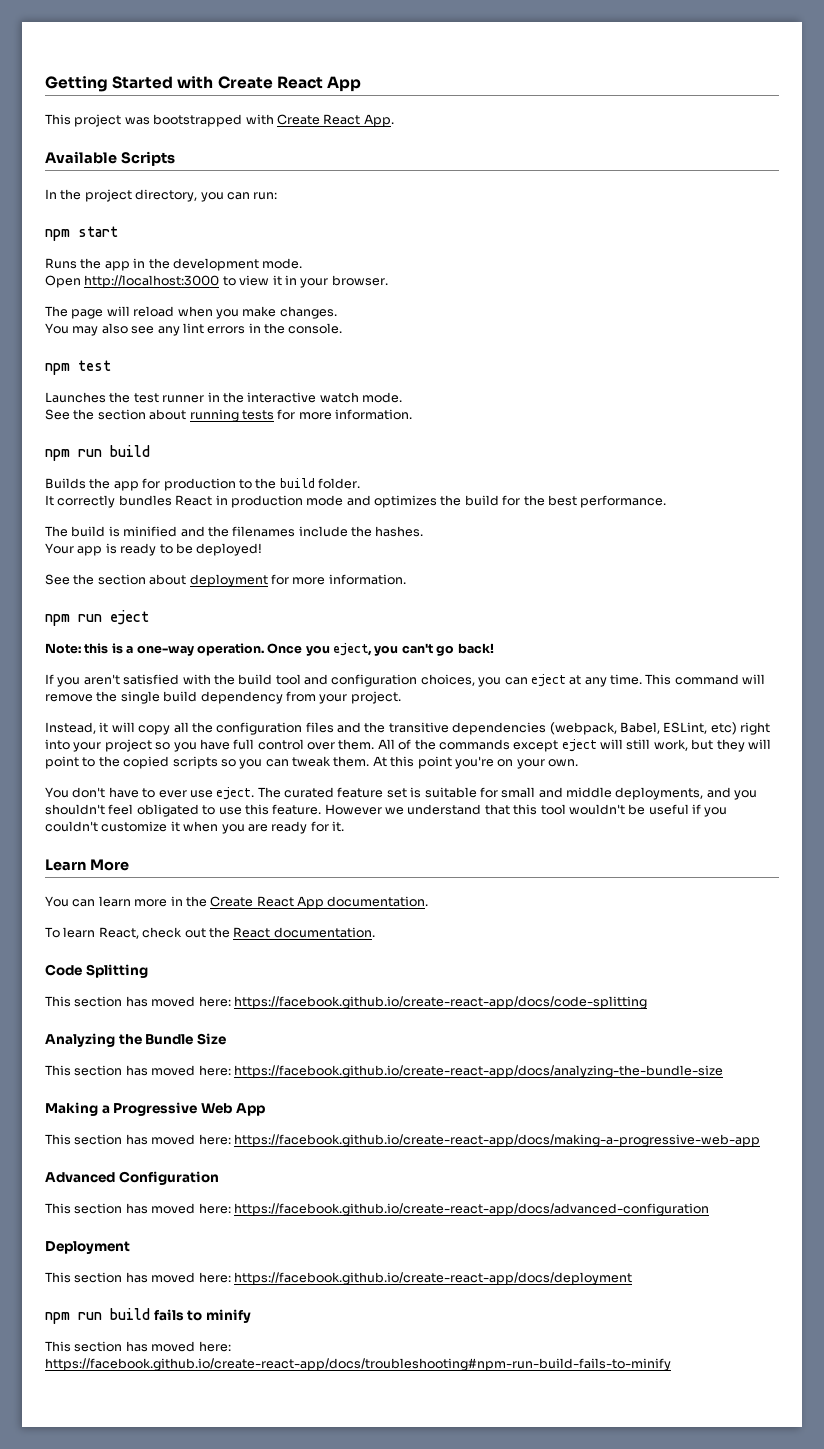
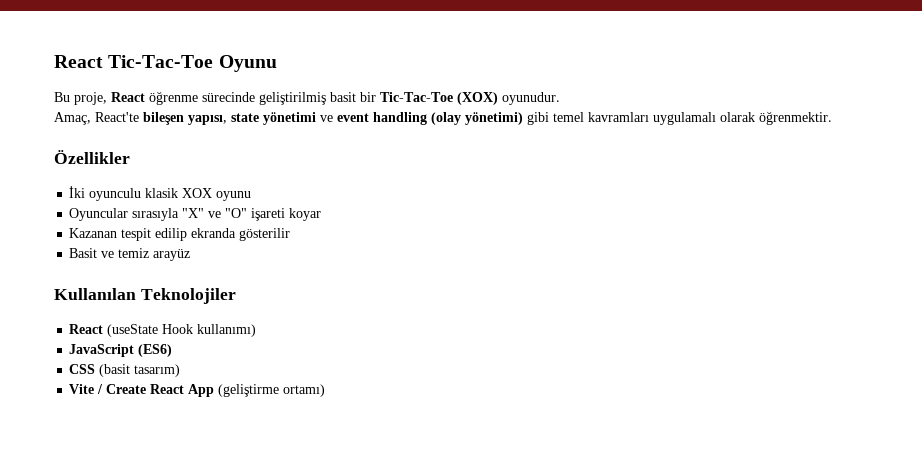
[45,76,361,92] [45,114,394,127] [45,151,175,166] [45,189,278,202] [45,226,118,241] [45,258,303,271] [45,275,388,288] [45,306,337,319] [45,323,343,336] [45,360,111,375] [45,392,402,403] [45,409,412,422] [45,445,150,461] [45,478,360,491] [45,495,667,508] [45,526,424,537] [45,543,263,556] [45,574,406,587] [45,610,149,626] [45,643,494,656] [45,674,766,687] [45,691,401,704] [45,722,770,735] [45,739,771,752] [45,756,578,769] [45,787,758,800] [45,804,728,817] [45,821,344,834] [45,859,129,871] [45,896,429,909] [45,927,375,939] [45,964,148,978] [45,996,647,1009] [45,1033,226,1047] [45,1065,723,1078] [45,1102,265,1116] [45,1134,760,1147] [45,1171,219,1185] [45,1203,709,1216] [45,1241,130,1254] [45,1272,632,1285] [45,1308,251,1324] [45,1341,231,1352] [45,1358,671,1371] Getting Started with Create React App // This project was bootstrapped with Create React App. // Available Scripts // In the project directory, you can run: // npm start // Runs the app in the development mode. // Open http://localhost:3000 to view it in your browser. // The page will reload when you make changes. // You may also see any lint errors in the console. // npm test // Launches the test runner in the interactive watch mode. // See the section about running tests for more information. // npm run build // Builds the app for production to the build folder. // It correctly bundles React in production mode and optimizes the build for the best performance. // The build is minified and the filenames include the hashes. // Your app is ready to be deployed! // See the section about deployment for more information. // npm run eject // Note: this is a one-way operation. Once you eject, you can't go back! // If you aren't satisfied with the build tool and configuration choices, you can eject at any time. This command will remove the single build dependency from your project. // Instead, it will copy all the configuration files and the transitive dependencies (webpack, Babel, ESLint, etc) right into your project so you have full control over them. All of the commands except eject will still work, but they will point to the copied scripts so you can tweak them. At this point you're on your own. // You don't have to ever use eject. The curated feature set is suitable for small and middle deployments, and you shouldn't feel obligated to use this feature. However we understand that this tool wouldn't be useful if you couldn't customize it when you are ready for it. // Learn More // You can learn more in the Create React App documentation. // To learn React, check out the React documentation. // Code Splitting // This section has moved here: https://facebook.github.io/create-react-app/docs/code-splitting // Analyzing the Bundle Size // This section has moved here: https://facebook.github.io/create-react-app/docs/analyzing-the-bundle-size // Making a Progressive Web App // This section has moved here: https://facebook.github.io/create-react-app/docs/making-a-progressive-web-app // Advanced Configuration // This section has moved here: https://facebook.github.io/create-react-app/docs/advanced-configuration // Deployment // This section has moved here: https://facebook.github.io/create-react-app/docs/deployment // npm run build fails to minify // This section has moved here: https://facebook.github.io/create-react-app/docs/troubleshooting#npm-run-build-fails-to-minify -> [54,55,277,72] [54,91,560,105] [54,111,832,125] [54,150,130,164] [69,186,252,201] [69,208,322,221] [69,228,291,241] [69,248,191,261] [54,288,236,304] [69,324,257,337] [69,344,173,357] [69,364,181,377] [69,384,326,397] React Tic-Tac-Toe Oyunu // Bu proje, React öğrenme sürecinde geliştirilmiş basit bir Tic-Tac-Toe (XOX) oyunudur. // Amaç, React'te bileşen yapısı, state yönetimi ve event handling (olay yönetimi) gibi temel kavramları uygulamalı olarak öğrenmektir. // Özellikler // İki oyunculu klasik XOX oyunu // Oyuncular sırasıyla "X" ve "O" işareti koyar // Kazanan tespit edilip ekranda gösterilir // Basit ve temiz arayüz // Kullanılan Teknolojiler // React (useState Hook kullanımı) // JavaScript (ES6) // CSS (basit tasarım) // Vite / Create React App (geliştirme ortamı)

